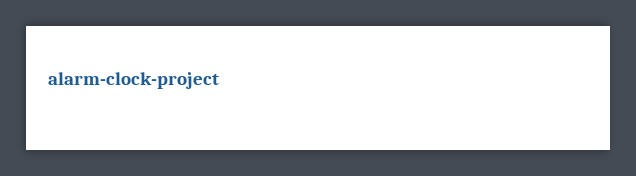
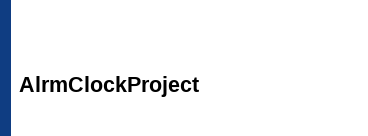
[48,72,219,89] alarm-clock-project -> [19,76,199,97] AlrmClockProject

